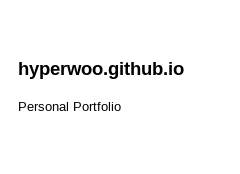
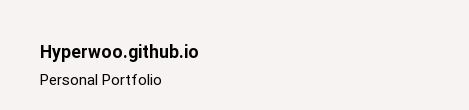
[18,62,184,79] hyperwoo.github.io -> [40,44,199,62] Hyperwoo.github.io

